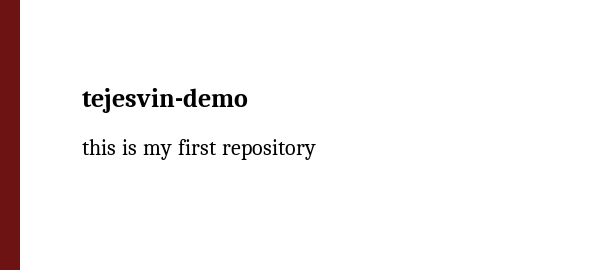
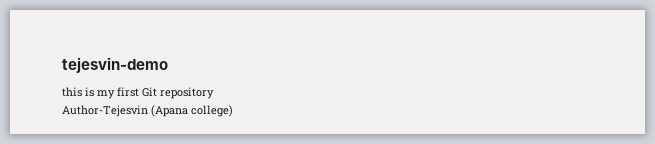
(217, 147) none -> [142,87,157,97] Git
(316, 149) none -> [62,105,233,117] // Author-Tejesvin (Apana college)

